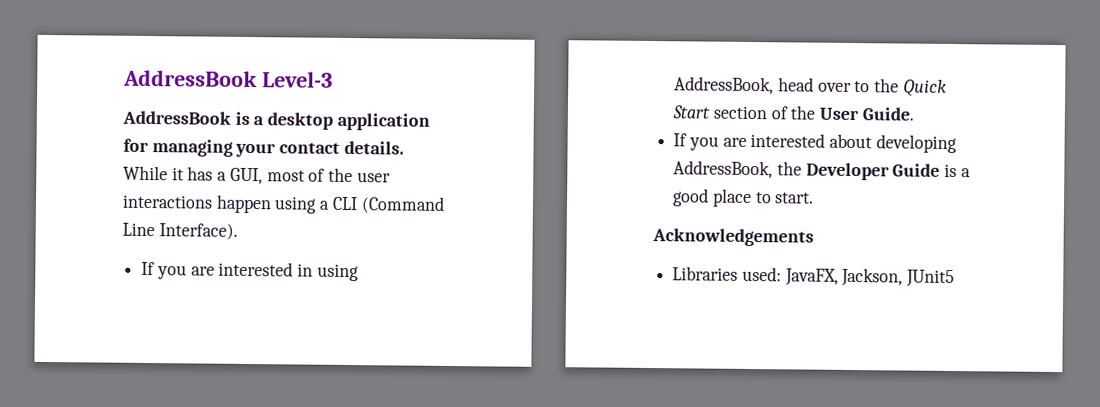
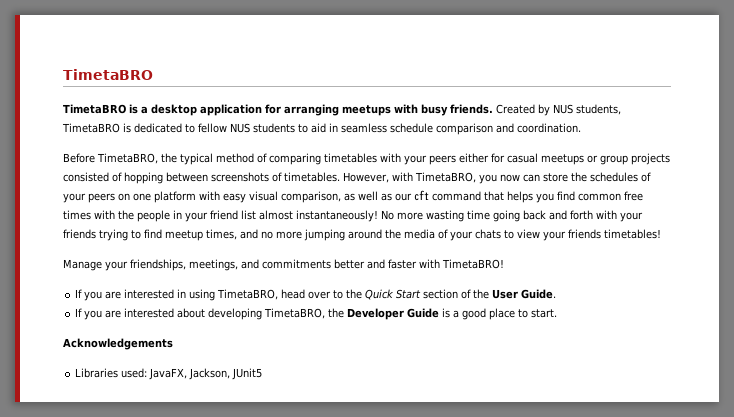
[123,69,333,88] [122,110,231,125] AddressBook Level-3 // AddressBook -> [63,69,153,80] [63,104,126,114] TimetaBRO // TimetaBRO
[151,139,404,158] [123,165,391,185] [122,194,445,214] [122,222,238,240] managing your contact details. While it has a GUI, most of the user interactions happen using a CLI (Command Line Interface). -> [284,104,621,116] [62,123,581,135] [63,153,670,165] [63,172,651,184] [63,190,643,203] [63,210,643,222] [63,229,661,241] [63,259,504,271] arranging meetups with busy friends. Created by NUS students, TimetaBRO is dedicated to fellow NUS students to aid in seamless schedule comparison and coordination. // Before TimetaBRO, the typical method of comparing timetables with your peers either for casual meetups or group projects consisted of hopping between screenshots of timetables. However, with TimetaBRO, you now can store the schedules of your peers on one platform with easy visual comparison, as well as our cft command that helps you find common free times with the people in your friend list almost instantaneously! No more wasting time going back and forth with your friends trying to find meetup times, and no more jumping around the media of your chats to view your friends timetables! // Manage your friendships, meetings, and commitments better and faster with TimetaBRO!
[674,76,775,95] AddressBook, -> [217,289,279,300] TimetaBRO,
[673,160,774,179] AddressBook, -> [264,308,326,319] TimetaBRO,

